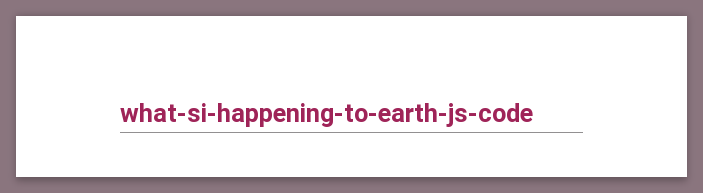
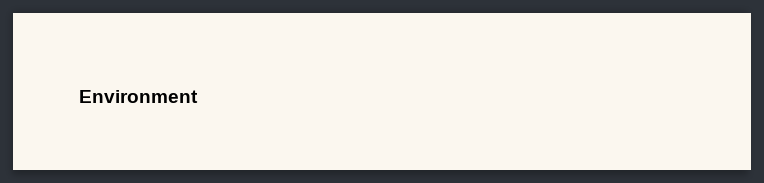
[120,103,533,127] what-si-happening-to-earth-js-code -> [79,90,198,103] Environment

